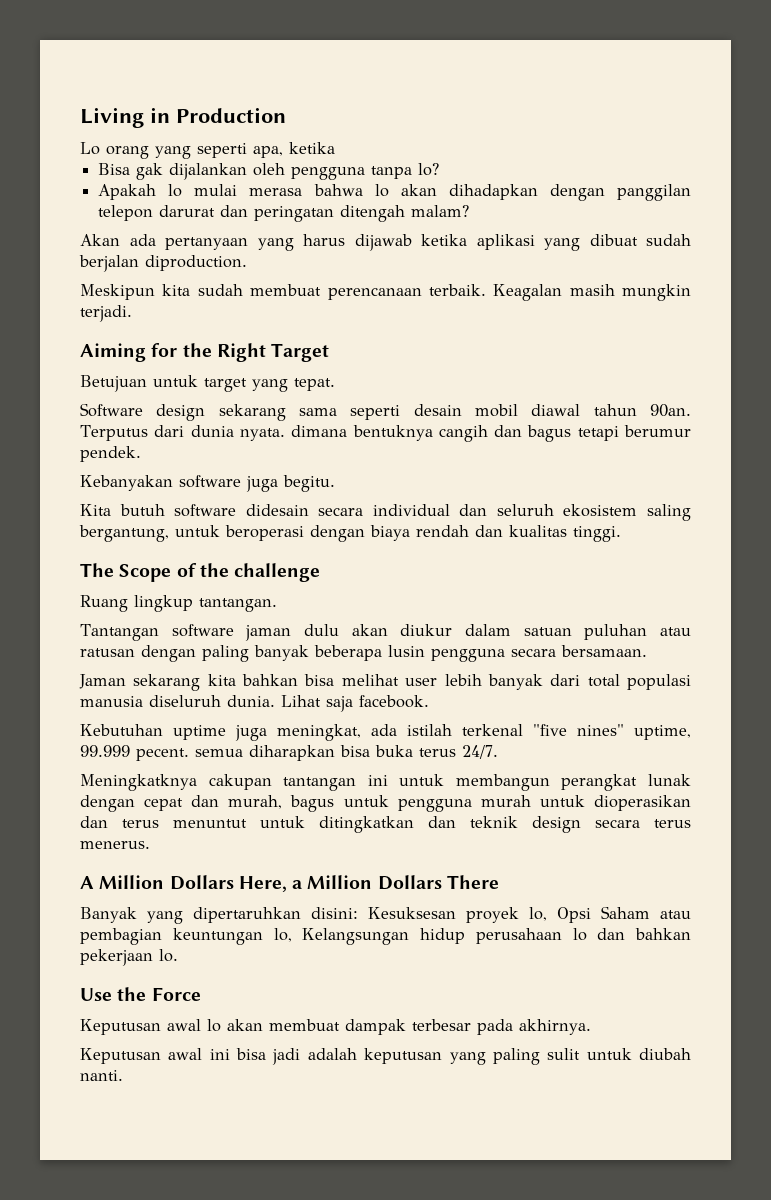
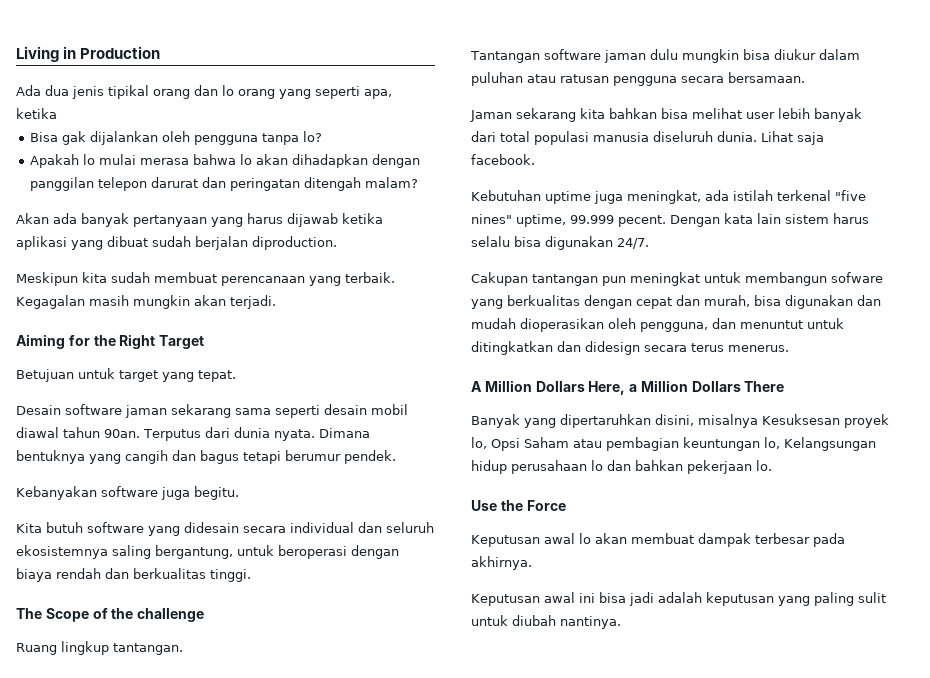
[80,142,100,155] Lo -> [16,85,234,99] Ada dua jenis tipikal orang dan lo
(156, 240) none -> [81,213,129,227] banyak
[428,284,563,301] terbaik. Keagalan -> [309,272,395,286] [16,295,85,309] yang terbaik. Kegagalan
(691, 292) none -> [194,295,226,306] akan
[80,403,206,421] Software design -> [16,404,167,418] Desain software jaman
[291,425,433,441] dimana bentuknya -> [318,428,370,438] [16,450,121,464] Dimana bentuknya yang
(237, 510) none -> [148,526,180,536] yang
[563,504,638,517] ekosistem -> [16,545,108,559] ekosistemnya
[509,525,567,537] kualitas -> [133,568,206,579] berkualitas
[351,624,388,636] akan -> [681,49,770,63] mungkin bisa
[523,627,572,636] satuan -> (860, 54) none
[141,645,425,662] dengan paling banyak beberapa lusin -> (609, 78) none
[195,745,498,761] [80,774,691,791] [80,795,691,812] [80,816,159,828] semua diharapkan bisa buka terus 24/7. // Meningkatknya cakupan tantangan ini untuk membangun perangkat lunak dengan cepat dan murah, bagus untuk pengguna murah untuk dioperasikan dan terus -> [670,213,869,227] [471,236,649,250] [471,272,883,286] [471,295,881,309] [471,318,736,332] Dengan kata lain sistem harus selalu bisa digunakan 24/7. // Cakupan tantangan pun meningkat untuk membangun sofware yang berkualitas dengan cepat dan murah, bisa digunakan dan mudah dioperasikan oleh pengguna, dan
[470,816,581,833] teknik design -> [585,341,640,355] didesign
[311,907,358,919] disini: -> [655,414,758,428] disini, misalnya
[80,1070,123,1081] nanti. -> [560,616,621,629] nantinya.

